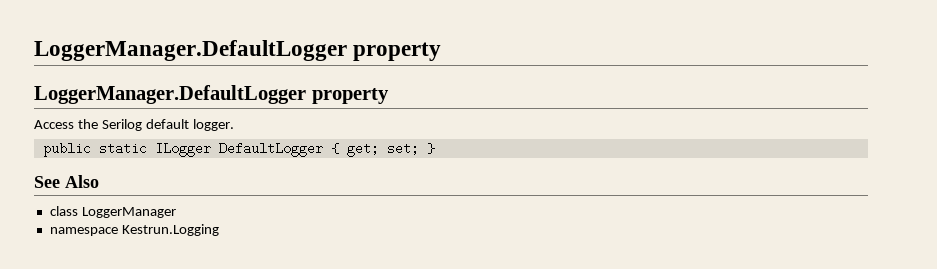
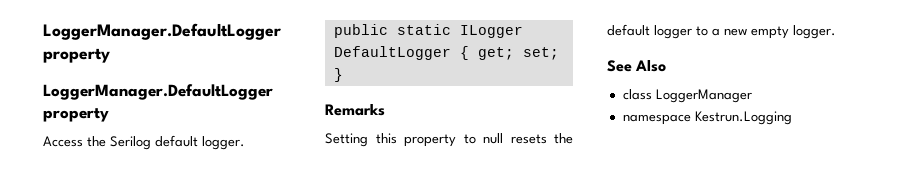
(435, 148) none -> [325,104,385,116] [325,133,573,147] [607,24,836,39] // Remarks // Setting this property to null resets the default logger to a new empty logger.

